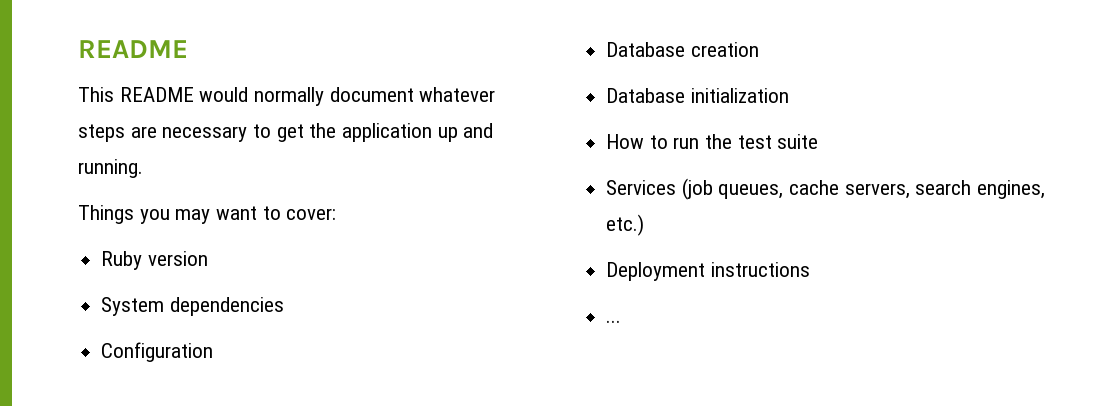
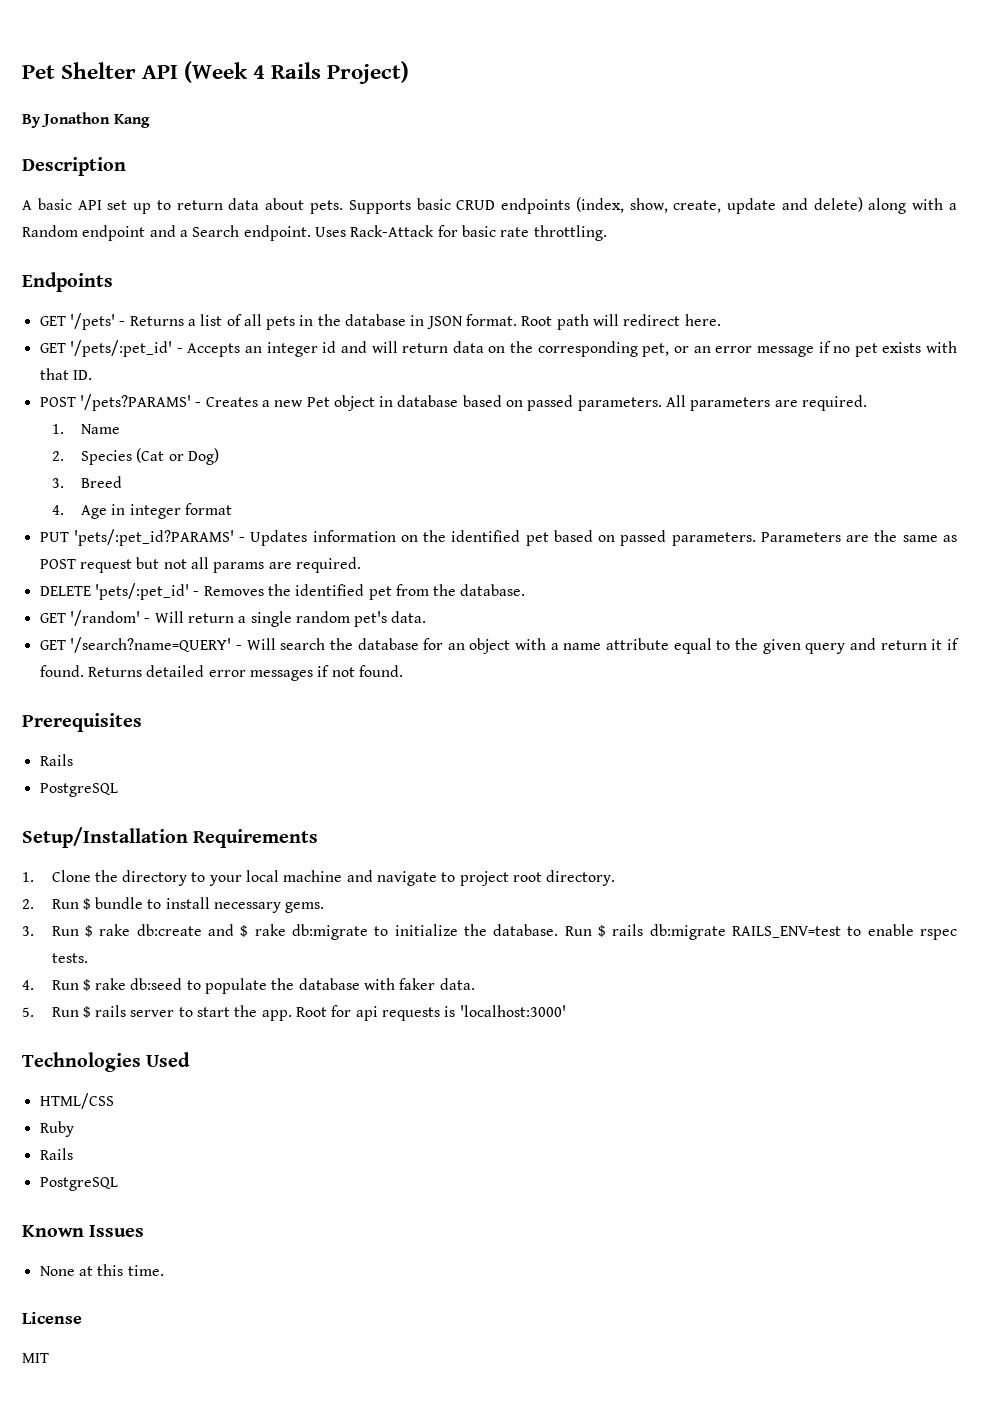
[78,40,188,58] [78,87,496,106] [78,123,494,142] [78,159,143,178] [78,205,337,224] [101,251,208,270] [101,297,284,316] [101,342,214,362] [606,42,759,57] [606,88,789,103] [606,134,819,149] [606,178,1046,200] [606,214,645,236] [606,262,810,281] [606,320,622,323] README // This README would normally document whatever steps are necessary to get the application up and running. // Things you may want to cover: // Ruby version // System dependencies // Configuration // Database creation // Database initialization // How to run the test suite // Services (job queues, cache servers, search engines, etc.) // Deployment instructions // ... -> [22,61,410,84] [22,112,150,128] [22,157,126,176] [22,197,957,214] [22,225,607,241] [22,272,113,292] [39,313,721,330] [39,340,957,357] [39,368,92,380] [39,394,868,411] [51,424,121,434] [51,448,220,465] [51,476,123,488] [51,503,233,519] [39,529,957,546] [39,557,361,573] [39,583,526,600] [39,610,427,627] [39,637,959,654] [39,665,403,681] [22,713,142,732] [39,754,73,766] [39,783,118,797] [22,827,319,848] [22,870,616,886] [22,897,325,913] [22,924,957,940] [51,953,88,963] [22,978,475,994] [22,1005,566,1021] [22,1052,191,1072] [39,1093,114,1109] [39,1121,74,1137] [39,1148,73,1160] [39,1177,118,1191] [22,1225,145,1237] [39,1264,164,1276] [22,1312,82,1324] [22,1353,49,1363] Pet Shelter API (Week 4 Rails Project) // By Jonathon Kang // Description // A basic API set up to return data about pets. Supports basic CRUD endpoints (index, show, create, update and delete) along with a Random endpoint and a Search endpoint. Uses Rack-Attack for basic rate throttling. // Endpoints // GET '/pets' - Returns a list of all pets in the database in JSON format. Root path will redirect here. // GET '/pets/:pet_id' - Accepts an integer id and will return data on the corresponding pet, or an error message if no pet exists with that ID. // POST '/pets?PARAMS' - Creates a new Pet object in database based on passed parameters. All parameters are required. // 1. Name // 2. Species (Cat or Dog) // 3. Breed // 4. Age in integer format // PUT 'pets/:pet_id?PARAMS' - Updates information on the identified pet based on passed parameters. Parameters are the same as POST request but not all params are required. // DELETE 'pets/:pet_id' - Removes the identified pet from the database. // GET '/random' - Will return a single random pet's data. // GET '/search?name=QUERY' - Will search the database for an object with a name attribute equal to the given query and return it if found. Returns detailed error messages if not found. // Prerequisites // Rails // PostgreSQL // Setup/Installation Requirements // 1. Clone the directory to your local machine and navigate to project root directory. // 2. Run $ bundle to install necessary gems. // 3. Run $ rake db:create and $ rake db:migrate to initialize the database. Run $ rails db:migrate RAILS_ENV=test to enable rspec tests. // 4. Run $ rake db:seed to populate the database with faker data. // 5. Run $ rails server to start the app. Root for api requests is 'localhost:3000' // Technologies Used // HTML/CSS // Ruby // Rails // PostgreSQL // Known Issues // None at this time. // License // MIT

